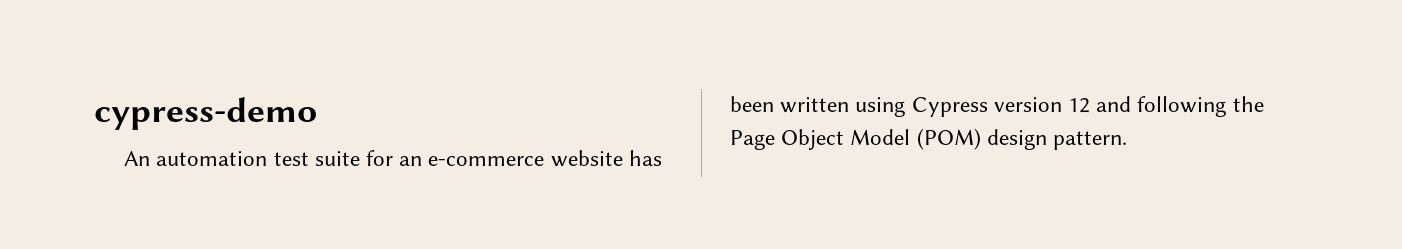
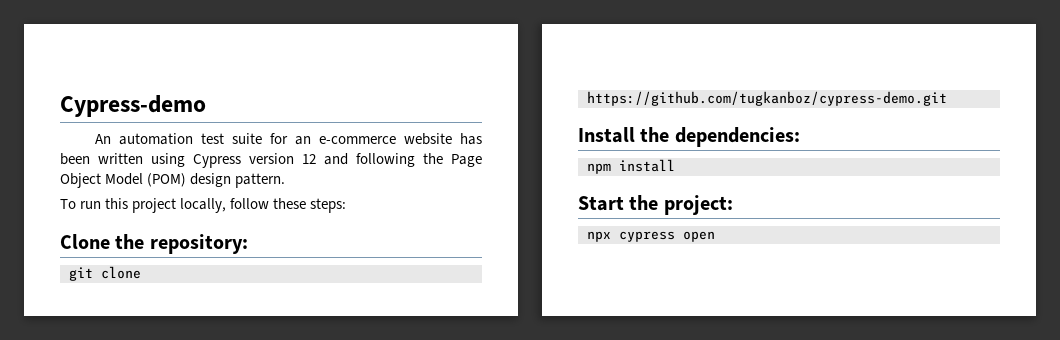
[94,97,317,130] cypress-demo -> [60,95,206,117] Cypress-demo
(1128, 140) none -> [60,198,347,213] [60,234,248,254] [69,266,141,281] [587,91,947,106] [578,127,800,147] [587,159,675,174] [578,195,733,215] [587,231,715,242] // To run this project locally, follow these steps: // Clone the repository: // git clone https://github.com/tugkanboz/cypress-demo.git // Install the dependencies: // npm install // Start the project: // npx cypress open

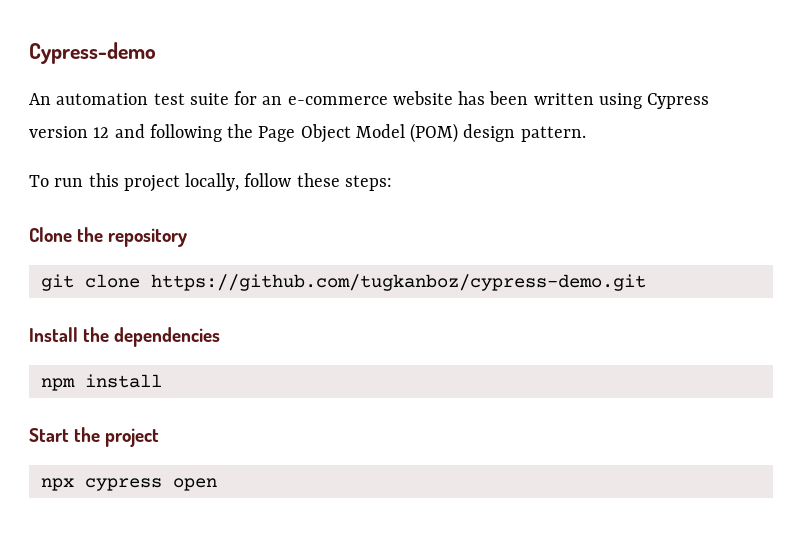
[149,234,248,254] repository: -> [108,228,188,247] repository
[674,127,800,147] dependencies: -> [114,327,221,347] dependencies
[663,195,733,215] project: -> [105,428,160,447] project

